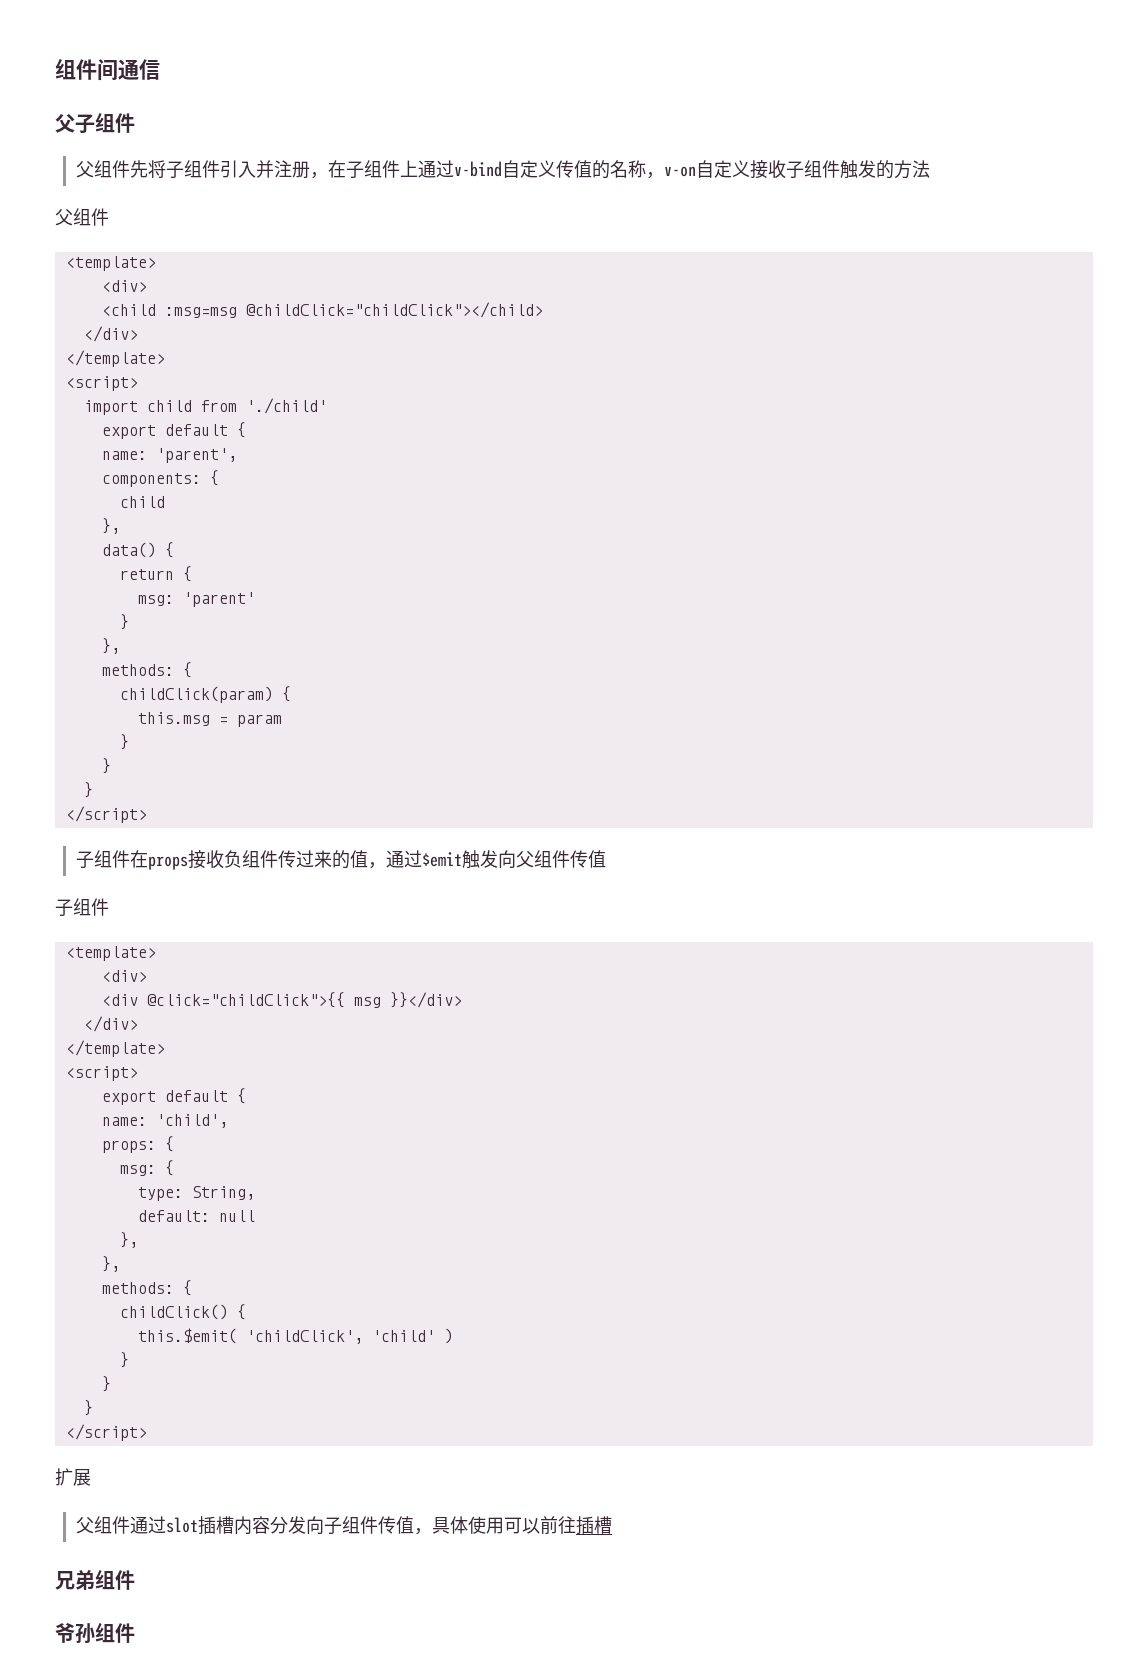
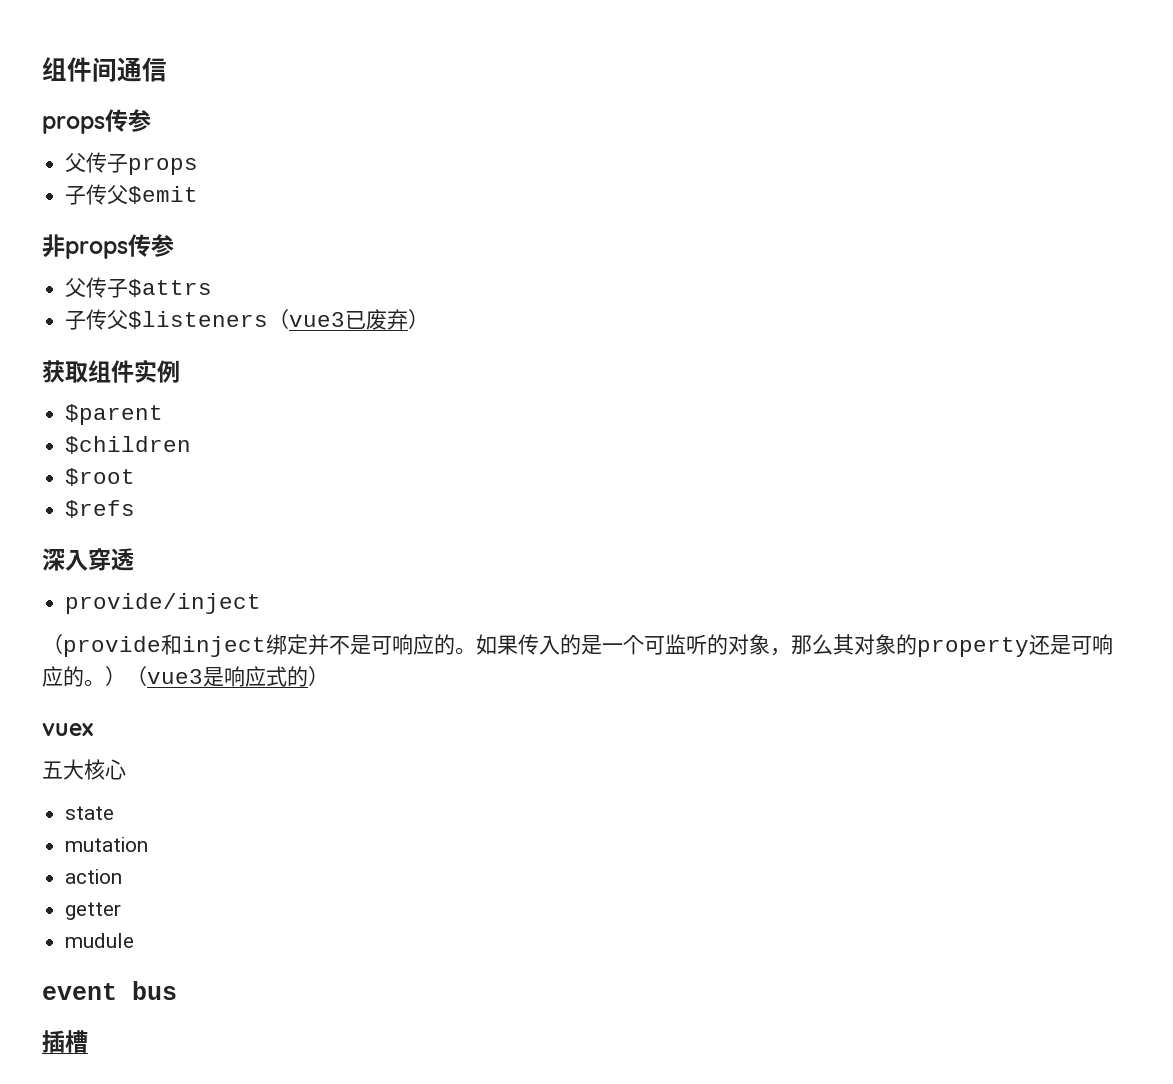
[55,113,135,134] [76,160,931,179] [55,208,109,226] [65,256,156,271] [101,280,147,292] [101,302,543,318] [83,326,138,342] [65,350,165,367] [65,376,138,391] [83,398,327,415] [101,422,246,439] [101,448,237,463] [101,470,219,487] [119,496,165,508] [101,518,120,534] [101,542,174,558] [119,566,192,582] [137,592,255,607] [119,614,129,630] [101,638,120,654] [101,662,192,678] [119,686,291,703] [137,712,282,727] [119,734,129,750] [101,758,111,774] [83,782,93,798] [65,806,147,823] [76,850,607,870] [55,898,109,917] [65,946,156,961] [101,970,147,982] [101,992,462,1008] [83,1016,138,1032] [65,1040,165,1057] [65,1066,138,1081] [101,1088,246,1105] [101,1114,228,1128] [101,1136,174,1153] [119,1160,174,1176] [137,1186,255,1201] [137,1210,255,1222] [119,1232,138,1248] [101,1256,120,1272] [101,1280,192,1296] [119,1304,246,1320] [137,1328,453,1344] [119,1352,129,1368] [101,1376,111,1392] [83,1400,93,1416] [65,1424,147,1441] [55,1468,91,1486] [76,1516,613,1535] [55,1570,135,1590] [55,1623,135,1643] // 父子组件 // 父组件先将子组件引入并注册，在子组件上通过v-bind自定义传值的名称，v-on自定义接收子组件触发的方法 // 父组件 // <template> // <div> // <child :msg=msg @childClick="childClick"></child> // </div> // </template> // <script> // import child from './child' // export default { // name: 'parent', // components: { // child // }, // data() { // return { // msg: 'parent' // } // }, // methods: { // childClick(param) { // this.msg = param // } // } // } // </script> // 子组件在props接收负组件传过来的值，通过$emit触发向父组件传值 // 子组件 // <template> // <div> // <div @click="childClick">{{ msg }}</div> // </div> // </template> // <script> // export default { // name: 'child', // props: { // msg: { // type: String, // default: null // }, // }, // methods: { // childClick() { // this.$emit( 'childClick', 'child' ) // } // } // } // </script> // 扩展 // 父组件通过slot插槽内容分发向子组件传值，具体使用可以前往插槽 // 兄弟组件 // 爷孙组件 -> [42,109,151,134] [65,152,199,175] [65,184,199,205] [42,234,174,259] [65,277,213,298] [65,309,430,330] [42,359,180,383] [65,404,164,425] [65,436,192,454] [65,468,136,486] [65,500,136,518] [42,548,134,571] [65,593,262,614] [42,634,1113,657] [42,666,329,687] [42,723,93,736] [42,759,126,780] [65,806,115,820] [65,837,149,852] [65,869,123,884] [65,902,122,920] [65,933,135,948] [42,981,177,1000] [42,1030,88,1053] // props传参 // 父传子props // 子传父$emit // 非props传参 // 父传子$attrs // 子传父$listeners（vue3已废弃） // 获取组件实例 // $parent // $children // $root // $refs // 深入穿透 // provide/inject // （provide和inject绑定并不是可响应的。如果传入的是一个可监听的对象，那么其对象的property还是可响应的。）（vue3是响应式的） // vuex // 五大核心 // state // mutation // action // getter // mudule // event bus // 插槽

